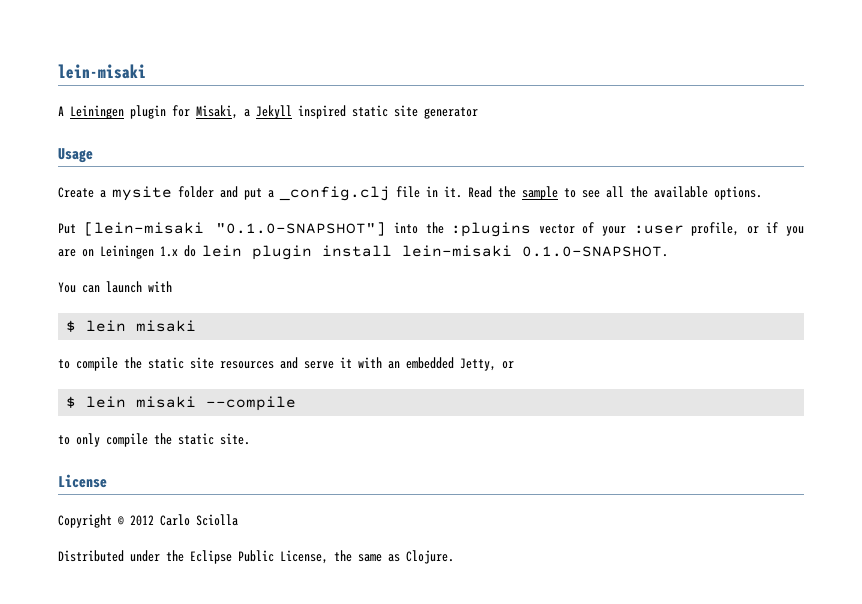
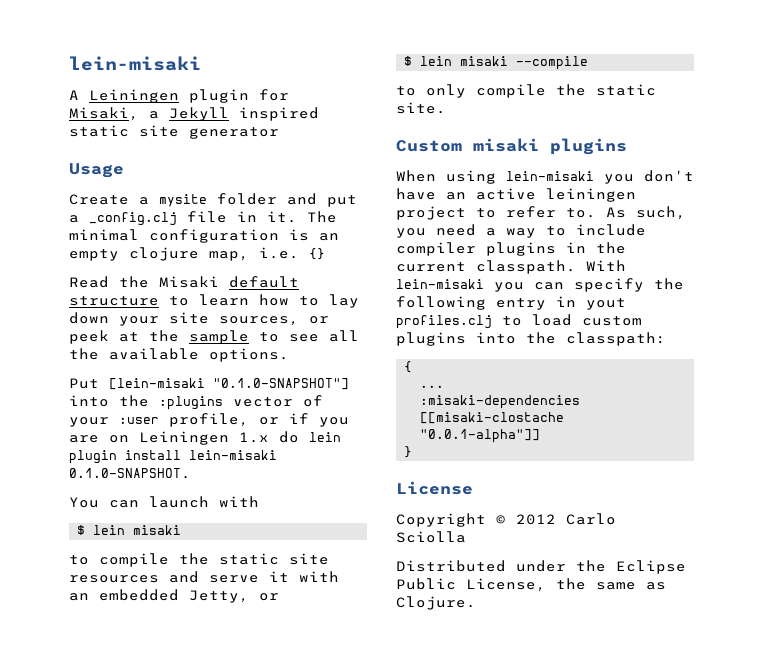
[468,186,492,198] Read -> [307,211,337,223] [69,229,339,243] [69,247,325,261] [69,276,299,288] [69,294,359,308] [69,312,329,326] [69,330,139,344] The minimal configuration is an empty clojure map, i.e. {} // Read the Misaki default structure to learn how to lay down your site sources, or peek at
(250, 439) none -> [396,138,627,155] [396,170,694,184] [396,188,636,202] [396,206,686,220] [396,224,646,238] [396,242,626,256] [396,260,626,274] [396,278,684,292] [396,296,626,310] [396,314,642,329] [396,332,666,346] [404,361,413,373] [420,385,445,388] [420,395,581,409] [420,412,565,424] [420,429,541,443] [404,446,413,458] // Custom misaki plugins // When using lein-misaki you don't have an active leiningen project to refer to. As such, you need a way to include compiler plugins in the current classpath. With lein-misaki you can specify the following entry in yout profiles.clj to load custom plugins into the classpath: // { // ... // :misaki-dependencies [[misaki-clostache "0.0.1-alpha"]] // }

